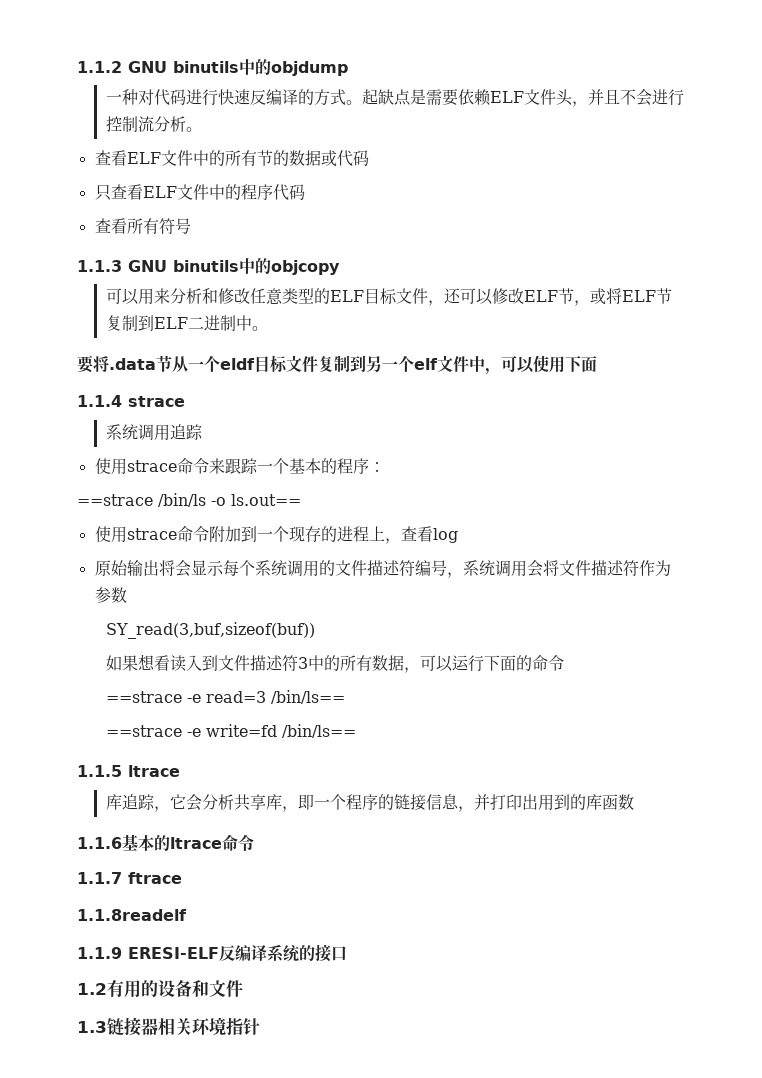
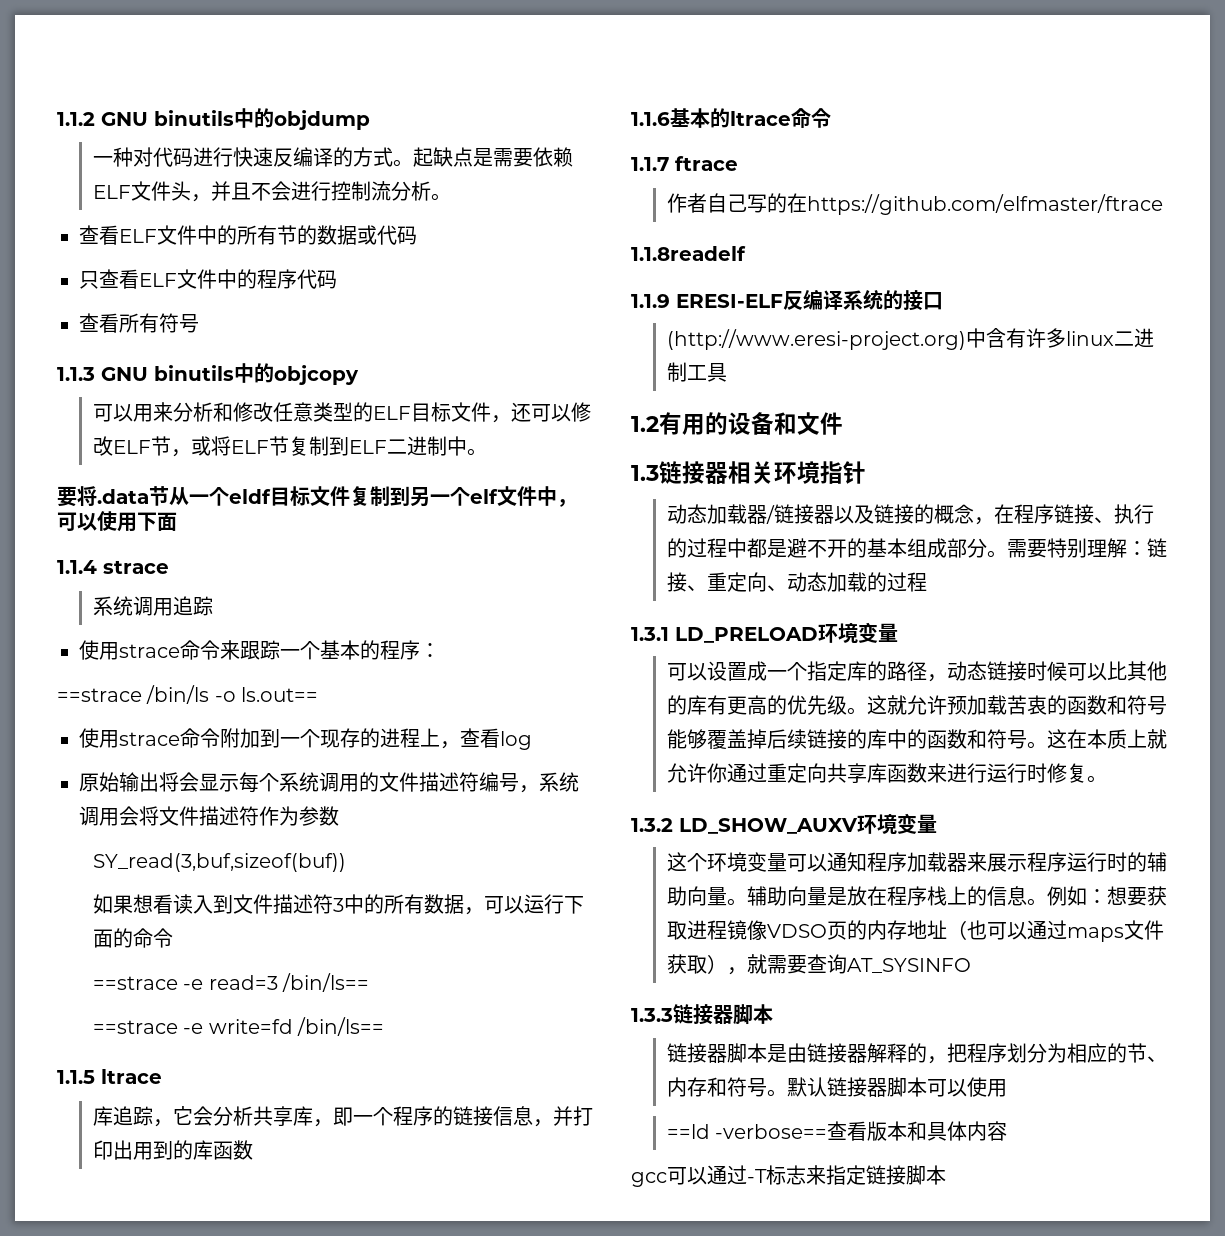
(182, 878) none -> [667,193,1164,215] // 作者自己写的在https://github.com/elfmaster/ftrace
(347, 953) none -> [667,328,1155,350] [667,362,728,382] // (http://www.eresi-project.org)中含有许多linux二进制工具
(260, 1026) none -> [667,504,1155,525] [667,538,1168,558] [667,572,928,592] [631,622,898,643] [667,661,1168,682] [667,695,1168,715] [667,729,1168,749] [667,763,1108,784] [631,813,937,834] [667,852,1168,872] [667,886,1168,906] [667,920,1165,942] [667,954,972,975] [631,1004,773,1025] [667,1043,1168,1064] [667,1077,1008,1097] [667,1121,1008,1141] [631,1165,946,1187] // 动态加载器/链接器以及链接的概念，在程序链接、执行的过程中都是避不开的基本组成部分。需要特别理解：链接、重定向、动态加载的过程 // 1.3.1 LD_PRELOAD环境变量 // 可以设置成一个指定库的路径，动态链接时候可以比其他的库有更高的优先级。这就允许预加载苦衷的函数和符号能够覆盖掉后续链接的库中的函数和符号。这在本质上就允许你通过重定向共享库函数来进行运行时修复。 // 1.3.2 LD_SHOW_AUXV环境变量 // 这个环境变量可以通知程序加载器来展示程序运行时的辅助向量。辅助向量是放在程序栈上的信息。例如：想要获取进程镜像VDSO页的内存地址（也可以通过maps文件获取），就需要查询AT_SYSINFO // 1.3.3链接器脚本 // 链接器脚本是由链接器解释的，把程序划分为相应的节、内存和符号。默认链接器脚本可以使用 // ==ld -verbose==查看版本和具体内容 // gcc可以通过-T标志来指定链接脚本

